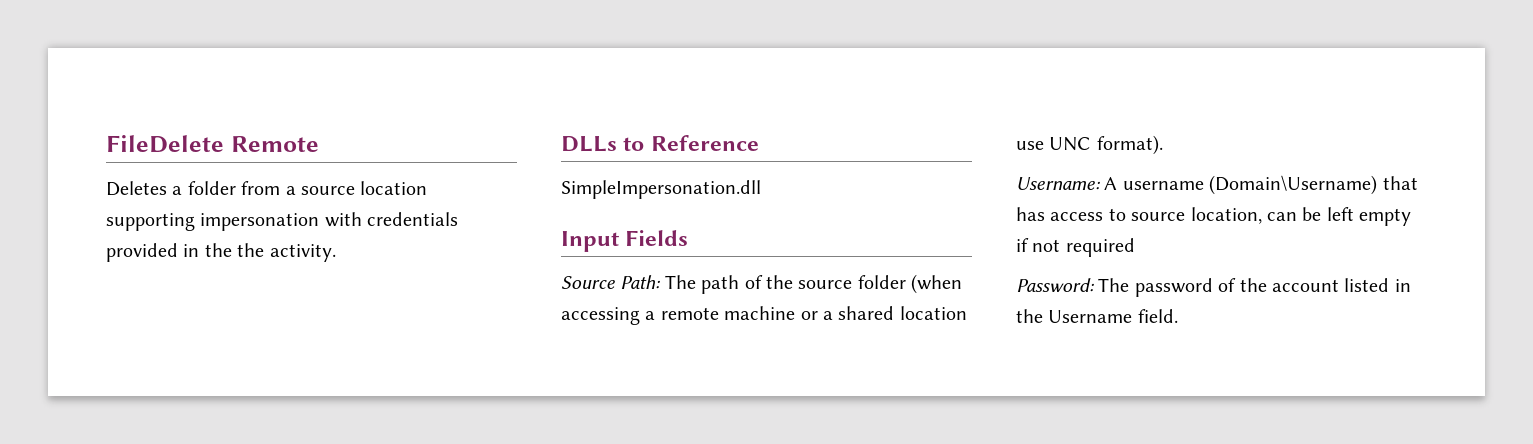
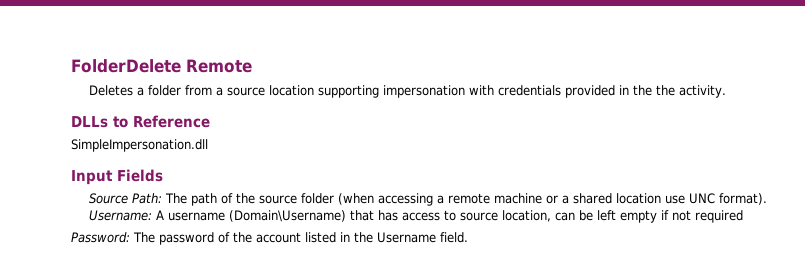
[106,135,224,153] FileDelete -> [71,59,181,73] FolderDelete

